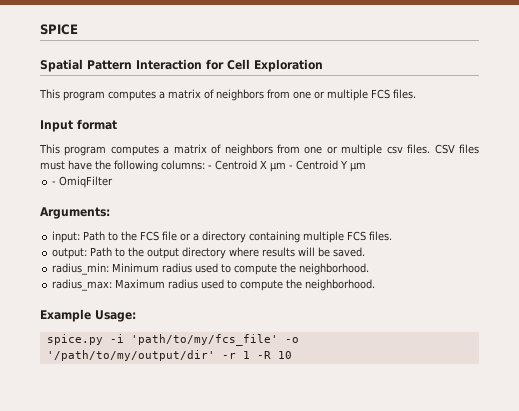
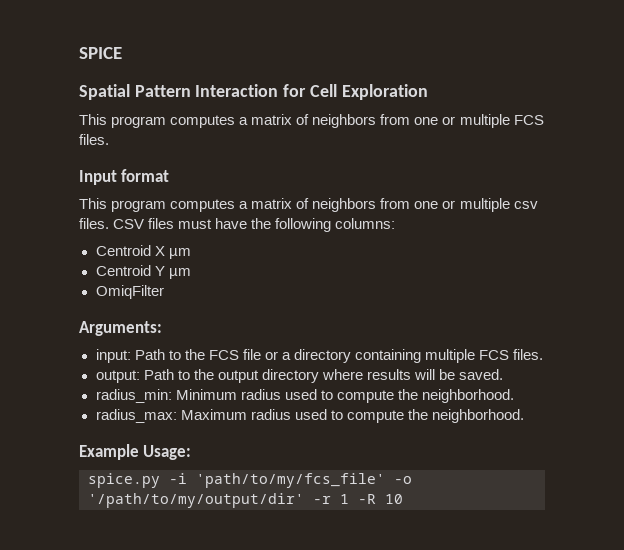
[208,165,212,169] - -> (396, 223) //
[289,165,293,169] - -> (191, 253) //
[52,181,57,185] - -> (191, 273) none

